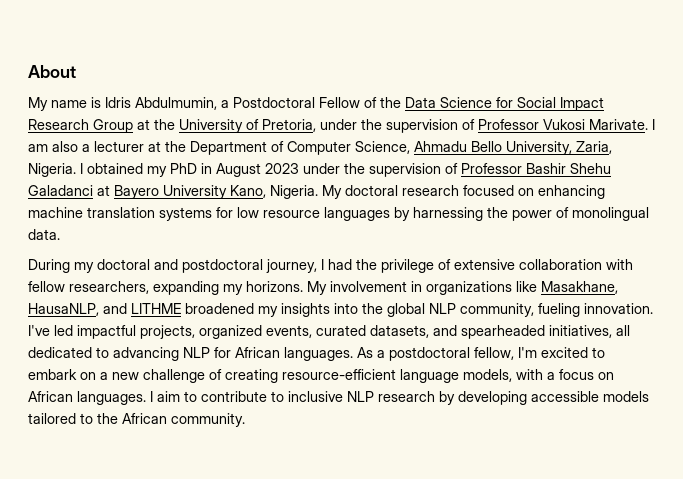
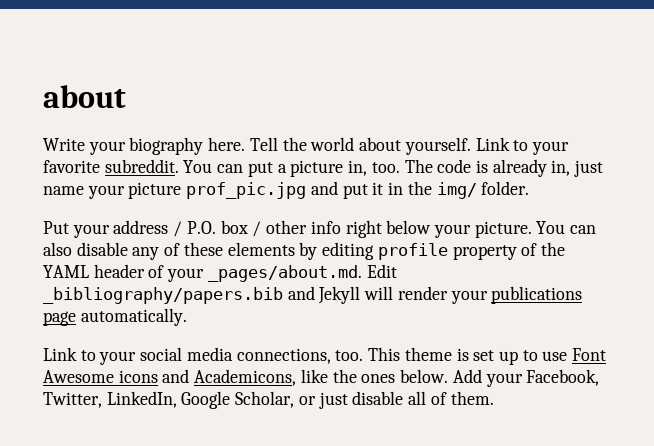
[28,65,76,78] [28,97,604,111] [28,119,655,133] [28,141,612,155] [28,163,611,177] [28,185,605,199] [28,207,649,221] [28,229,60,240] [28,259,633,273] [28,281,618,295] [28,303,653,317] [28,325,630,339] [28,347,605,361] [28,369,614,383] [28,391,649,405] [28,413,245,427] About // My name is Idris Abdulmumin, a Postdoctoral Fellow of the Data Science for Social Impact Research Group at the University of Pretoria, under the supervision of Professor Vukosi Marivate. I am also a lecturer at the Department of Computer Science, Ahmadu Bello University, Zaria, Nigeria. I obtained my PhD in August 2023 under the supervision of Professor Bashir Shehu Galadanci at Bayero University Kano, Nigeria. My doctoral research focused on enhancing machine translation systems for low resource languages by harnessing the power of monolingual data. // During my doctoral and postdoctoral journey, I had the privilege of extensive collaboration with fellow researchers, expanding my horizons. My involvement in organizations like Masakhane, HausaNLP, and LITHME broadened my insights into the global NLP community, fueling innovation. I've led impactful projects, organized events, curated datasets, and spearheaded initiatives, all dedicated to advancing NLP for African languages. As a postdoctoral fellow, I'm excited to embark on a new challenge of creating resource-efficient language models, with a focus on African languages. I aim to contribute to inclusive NLP research by developing accessible models tailored to the African community. -> [43,85,126,108] [43,137,569,155] [43,159,604,177] [43,181,530,199] [43,220,597,238] [43,242,565,260] [43,264,397,282] [43,286,583,304] [43,308,187,326] [43,347,607,365] [43,369,600,387] [43,391,494,409] about // Write your biography here. Tell the world about yourself. Link to your favorite subreddit. You can put a picture in, too. The code is already in, just name your picture prof_pic.jpg and put it in the img/ folder. // Put your address / P.O. box / other info right below your picture. You can also disable any of these elements by editing profile property of the YAML header of your _pages/about.md. Edit _bibliography/papers.bib and Jekyll will render your publications page automatically. // Link to your social media connections, too. This theme is set up to use Font Awesome icons and Academicons, like the ones below. Add your Facebook, Twitter, LinkedIn, Google Scholar, or just disable all of them.

